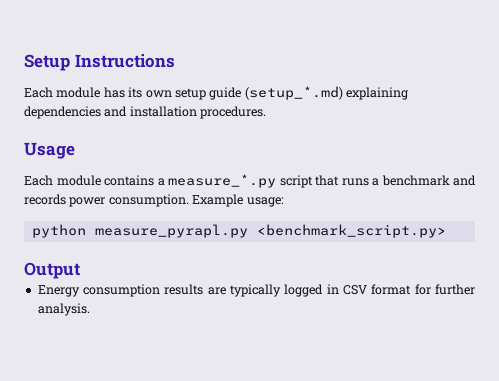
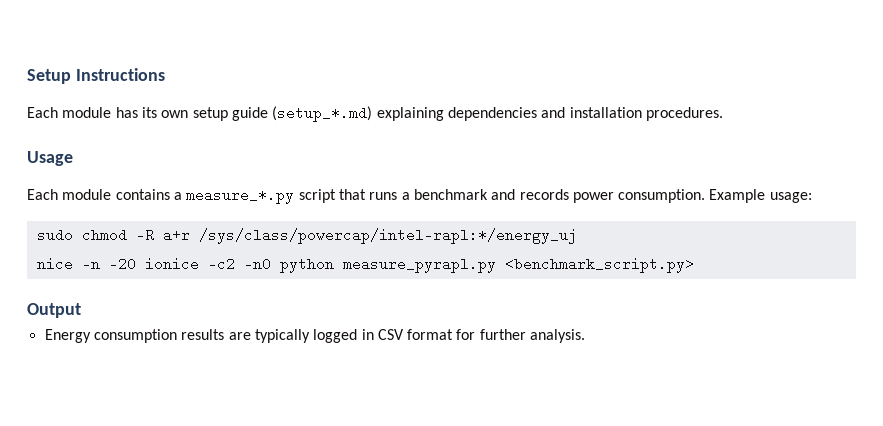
(284, 202) none -> [36,228,577,244] [36,257,271,271] sudo chmod -R a+r /sys/class/powercap/intel-rapl:*/energy_uj // nice -n -20 ionice -c2 -n0

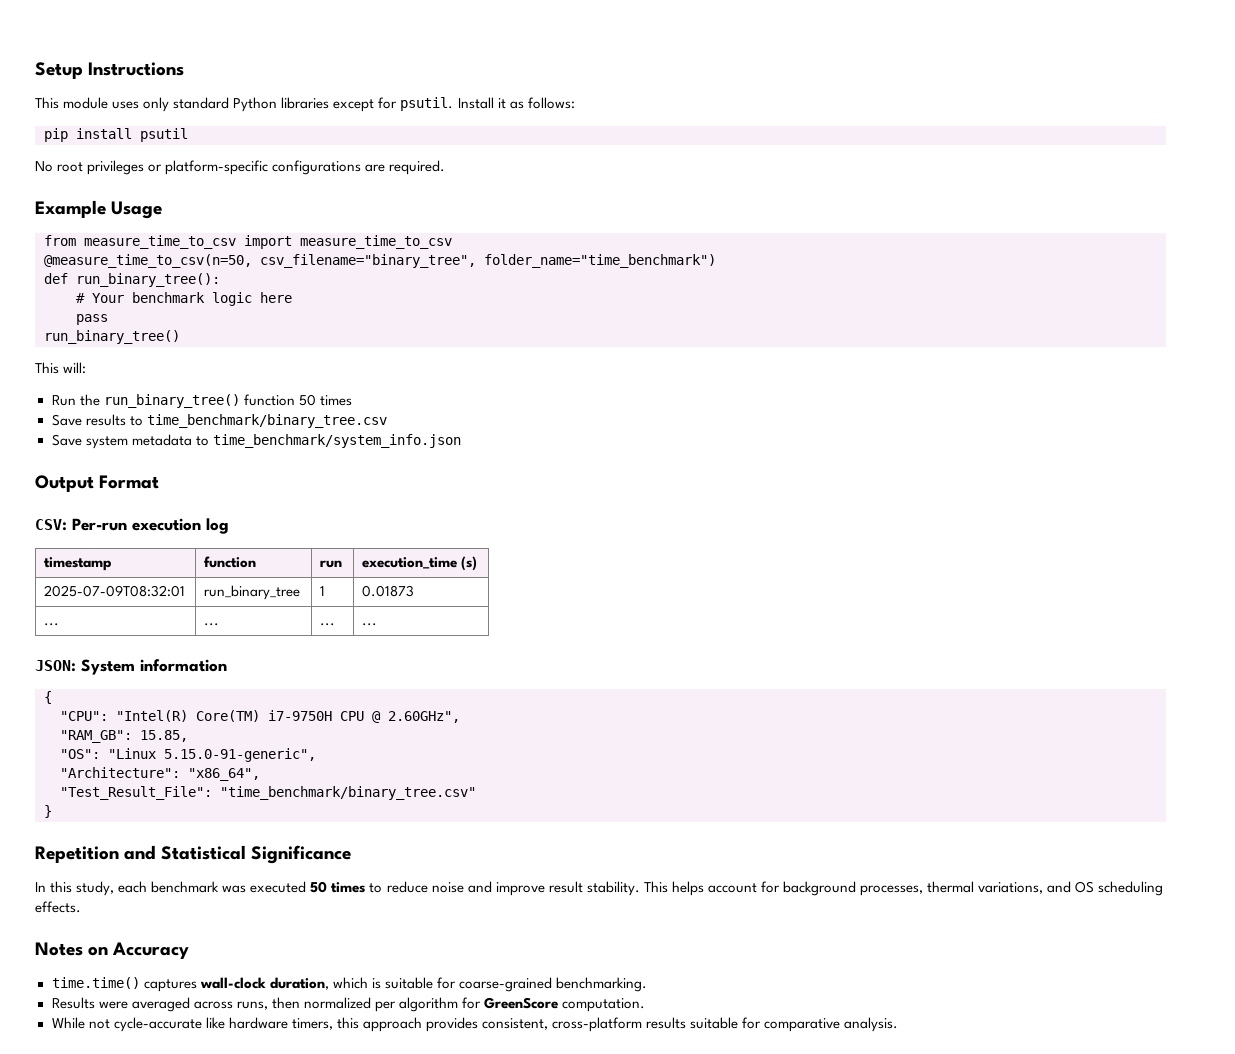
[27,106,723,122] [27,151,73,166] [27,188,812,204] [36,228,577,244] [36,257,694,273] [27,303,81,318] [44,329,526,343] Each module has its own setup guide (setup_*.md) explaining dependencies and installation procedures. // Usage // Each module contains a measure_*.py script that runs a benchmark and records power consumption. Example usage: // sudo chmod -R a+r /sys/class/powercap/intel-rapl:*/energy_uj // nice -n -20 ionice -c2 -n0 python measure_pyrapl.py <benchmark_script.py> // Output // Energy consumption results are typically logged in CSV format for further -> [35,97,575,112] [44,128,188,142] [35,160,446,175] [35,200,163,219] [44,235,452,249] [44,254,716,268] [44,273,220,287] [76,292,292,306] [76,314,108,325] [44,330,180,344] [35,362,87,374] [51,394,352,408] [51,414,387,428] [51,434,461,449] [35,475,160,492] [35,518,229,534] [44,557,112,571] [204,556,257,568] [320,560,343,568] [362,556,478,571] [44,585,186,597] [204,585,301,600] [320,586,326,596] [362,585,415,597] [44,623,60,626] [204,623,220,626] [320,623,336,626] [362,623,378,626] [35,659,227,675] [44,691,52,704] [60,710,460,723] [60,730,188,743] [60,748,316,762] [60,767,260,781] [60,786,476,800] [44,805,52,818] [35,845,352,864] [35,881,1164,896] [35,901,81,913] [35,942,190,959] [51,977,647,992] [51,997,646,1012] [51,1017,841,1032] This module uses only standard Python libraries except for psutil. Install it as follows: // pip install psutil // No root privileges or platform-specific configurations are required. // Example Usage // from measure_time_to_csv import measure_time_to_csv // @measure_time_to_csv(n=50, csv_filename="binary_tree", folder_name="time_benchmark") // def run_binary_tree(): // # Your benchmark logic here // pass // run_binary_tree() // This will: // Run the run_binary_tree() function 50 times // Save results to time_benchmark/binary_tree.csv // Save system metadata to time_benchmark/system_info.json // Output Format // CSV: Per-run execution log // timestamp | function | run | execution_time (s) // 2025-07-09T08:32:01 | run_binary_tree | 1 | 0.01873 // ... | ... | ... | ... // JSON: System information // { // "CPU": "Intel(R) Core(TM) i7-9750H CPU @ 2.60GHz", // "RAM_GB": 15.85, // "OS": "Linux 5.15.0-91-generic", // "Architecture": "x86_64", // "Test_Result_File": "time_benchmark/binary_tree.csv" // } // Repetition and Statistical Significance // In this study, each benchmark was executed 50 times to reduce noise and improve result stability. This helps account for background processes, thermal variations, and OS scheduling effects. // Notes on Accuracy // time.time() captures wall-clock duration, which is suitable for coarse-grained benchmarking. // Results were averaged across runs, then normalized per algorithm for GreenScore computation. // While not cycle-accurate like hardware timers, this approach provides consistent, cross-platform results suitable for comparative

